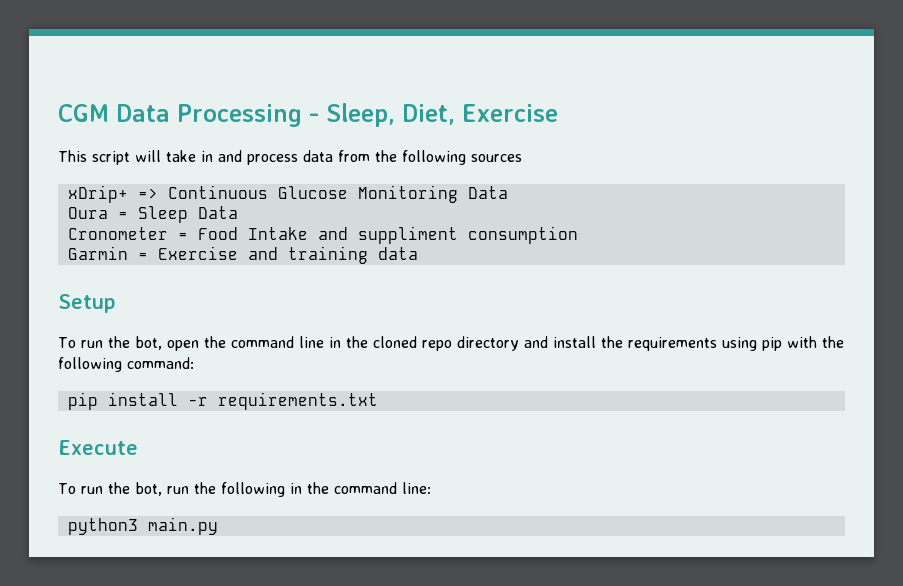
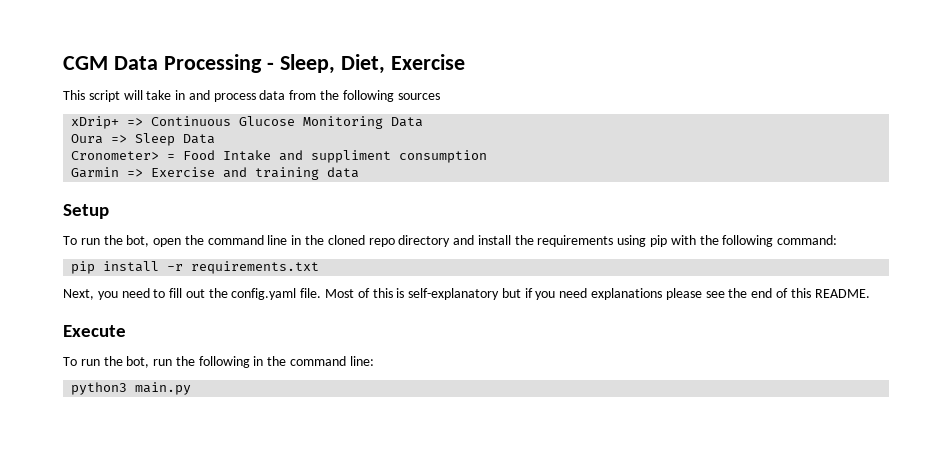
[117,211,128,219] = -> [111,135,128,143] =>
[67,227,168,240] Cronometer -> [71,151,160,160] Cronometer>
[137,252,148,260] = -> [127,169,144,177] =>
(378, 401) none -> [63,288,870,300] // Next, you need to fill out the config.yaml file. Most of this is self-explanatory but if you need explanations please see the end of this README.

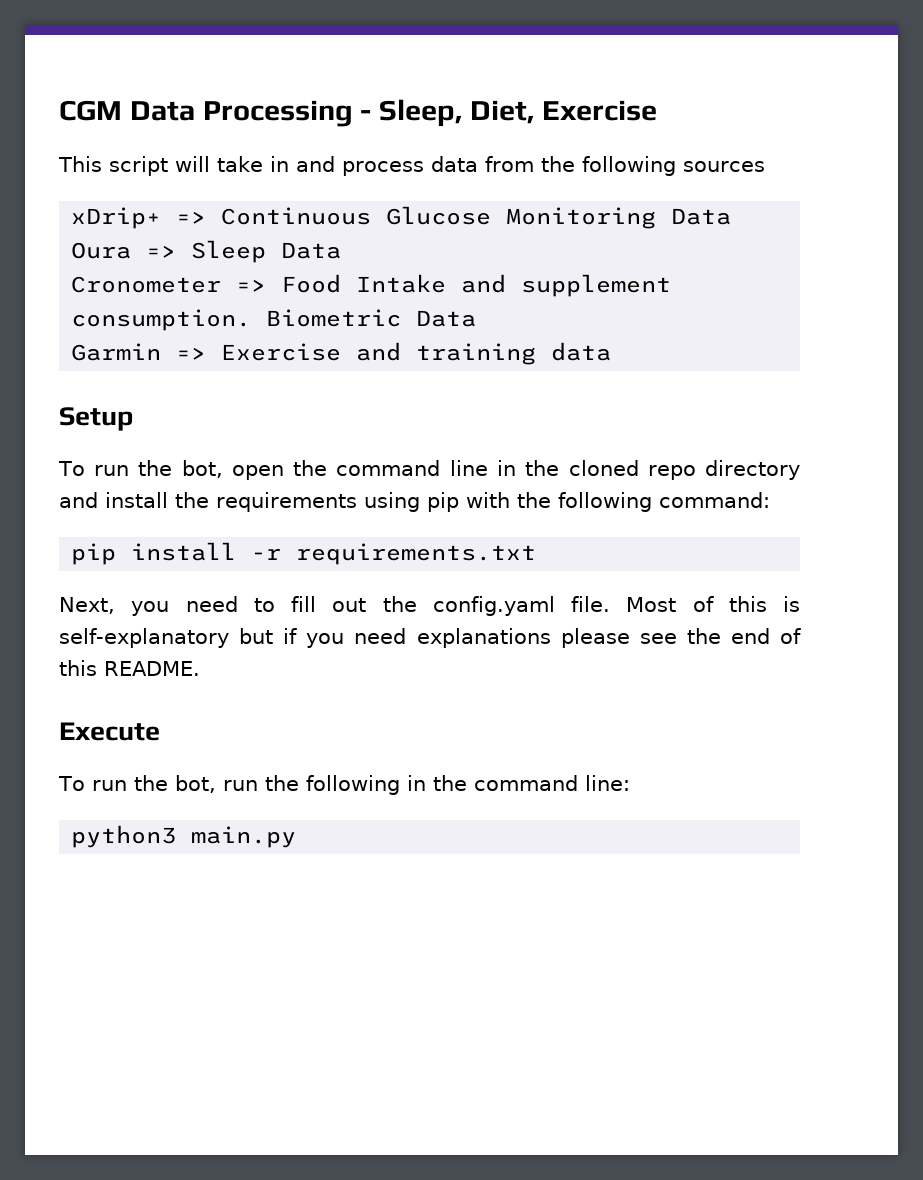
[71,151,176,160] Cronometer> = -> [71,276,267,293] Cronometer =>
[311,150,488,163] suppliment consumption -> [521,274,672,297] [71,309,477,331] supplement consumption. Biometric Data

